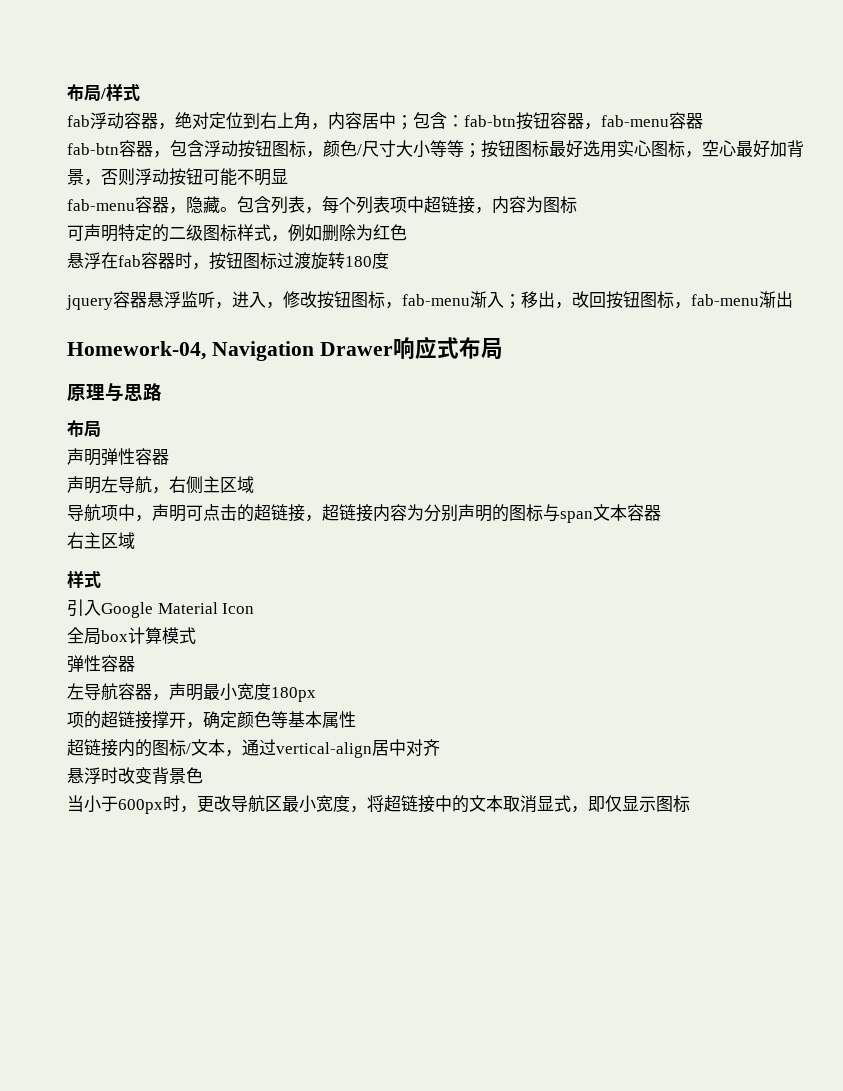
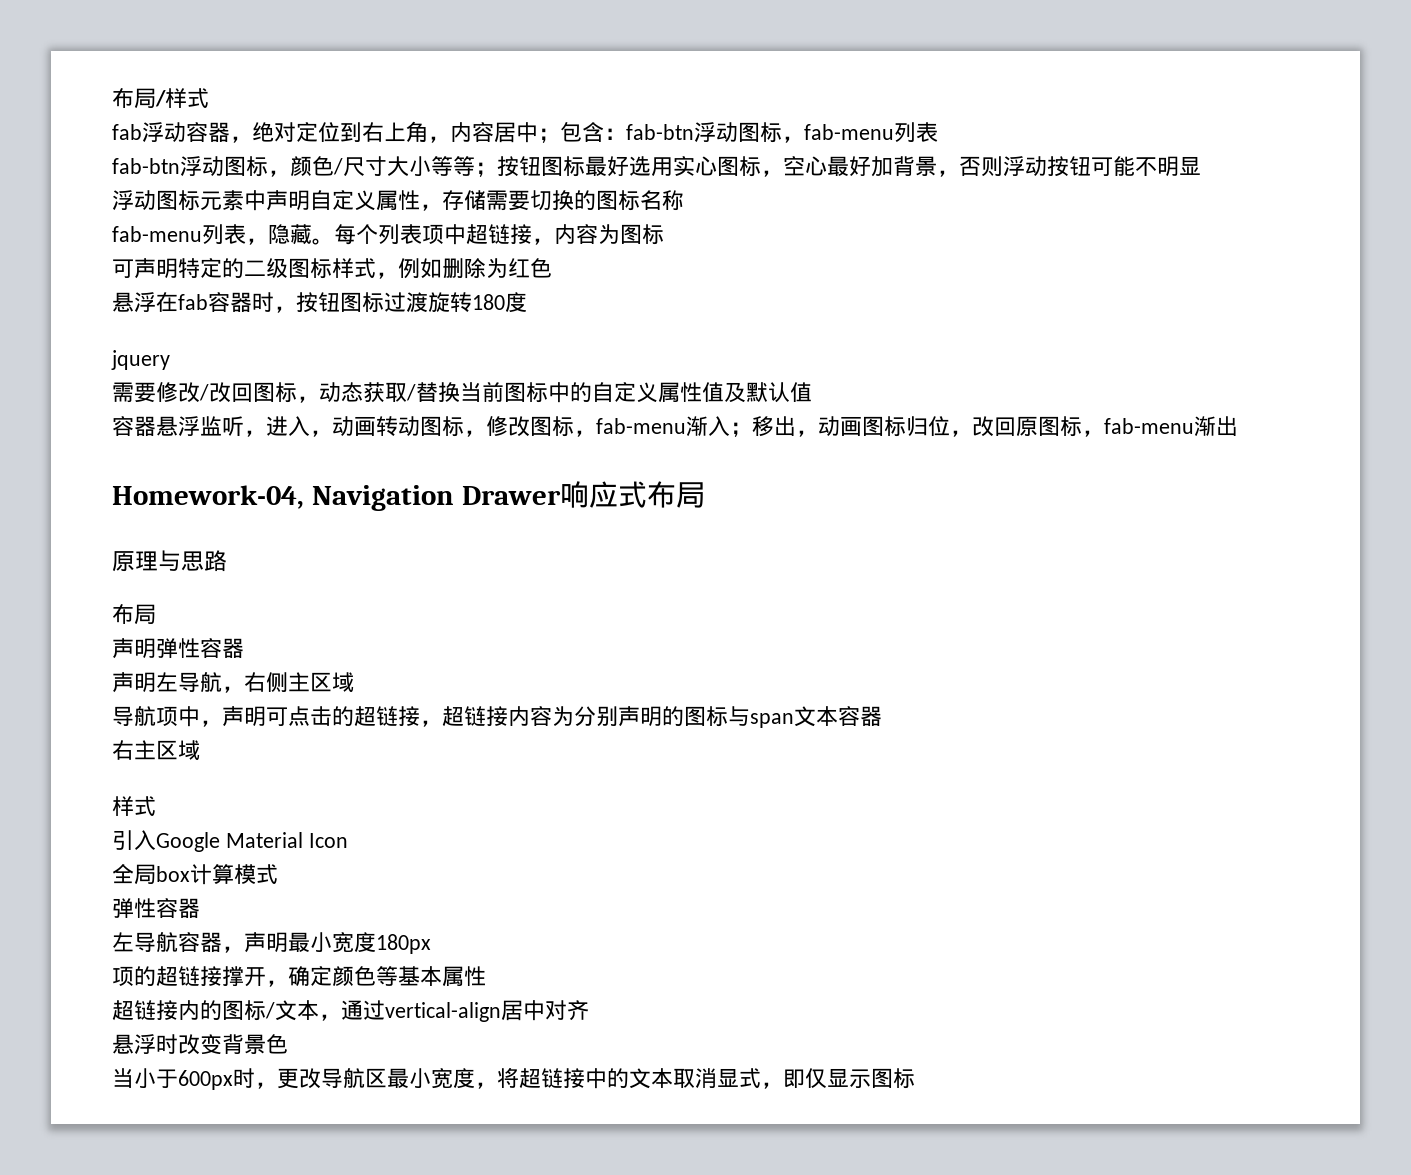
[516,112,703,130] [67,140,272,158] 按钮容器，fab-menu容器 // fab-btn容器，包含浮动按钮 -> [694,122,938,143] [112,156,224,176] 浮动图标，fab-menu列表 // fab-btn浮动
[67,196,169,213] // fab-menu容器 -> [112,190,684,211] [112,224,246,244] // 浮动图标元素中声明自定义属性，存储需要切换的图标名称 // fab-menu列表
[237,196,322,214] 包含列表， -> (334, 241) none
(113, 302) none -> [112,381,812,403] // 需要修改/改回图标，动态获取/替换当前图标中的自定义属性值及默认值 //
[283,291,351,309] 修改按钮 -> [332,416,530,437] 动画转动图标，修改
[572,291,640,309] 改回按钮 -> [818,416,1038,437] 动画图标归位，改回原

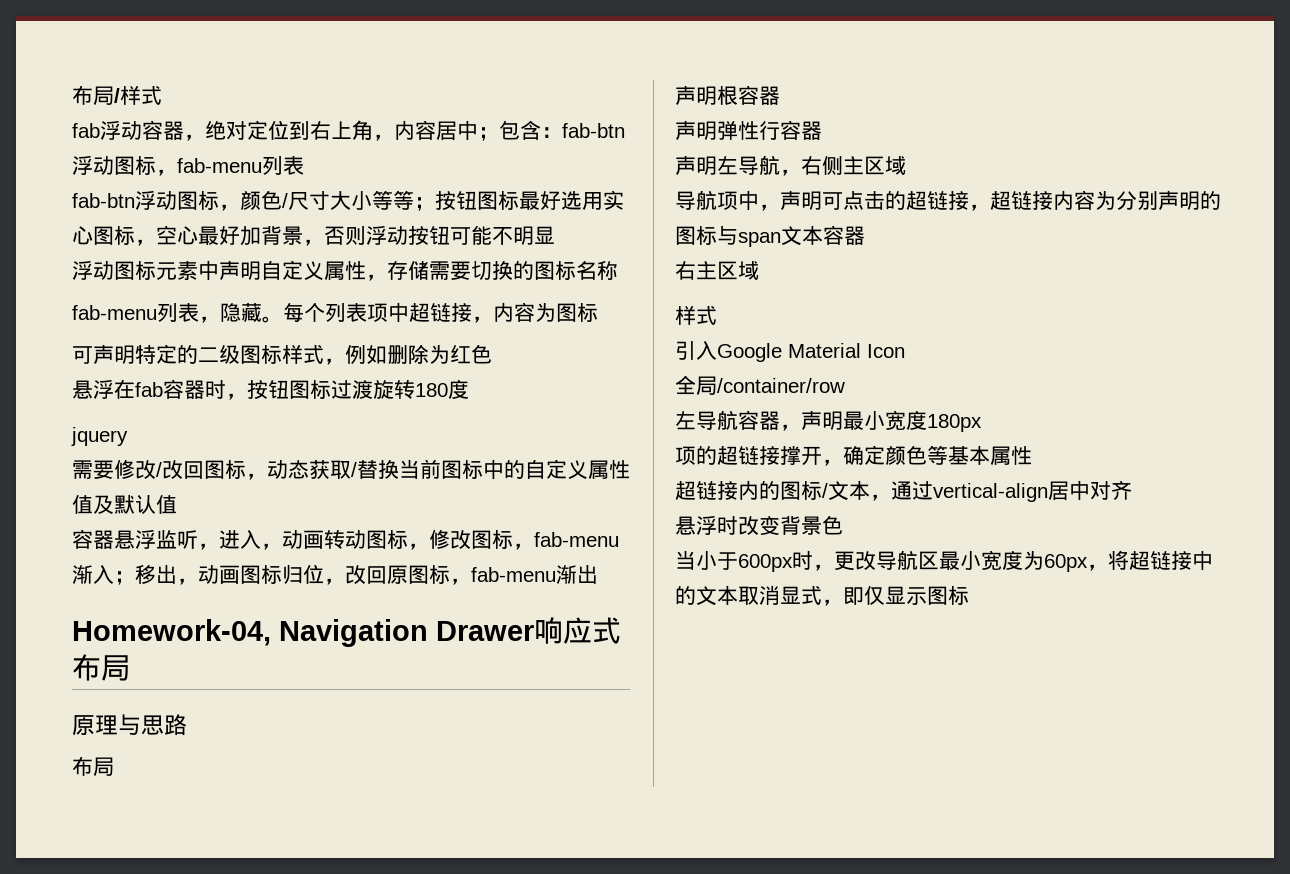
(156, 614) none -> [675,85,780,106] // 声明根容器
(200, 648) none -> [759,121,780,140] 行
[156,864,278,885] [112,898,200,918] box计算模式 // 弹性容器 -> [717,378,845,393] /container/row
(475, 1078) none -> [1023,551,1088,572] 为60px

